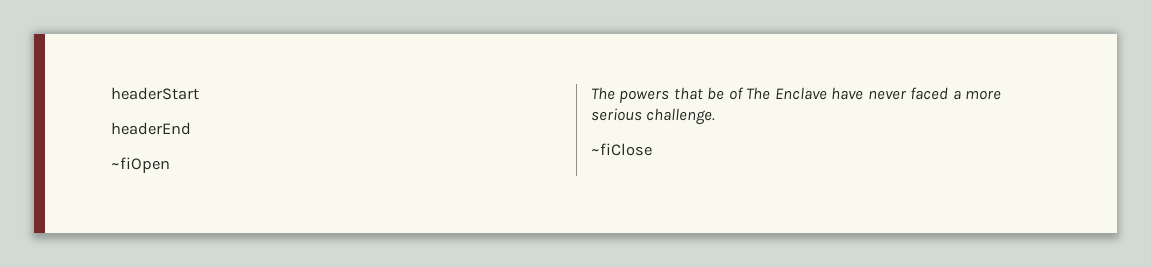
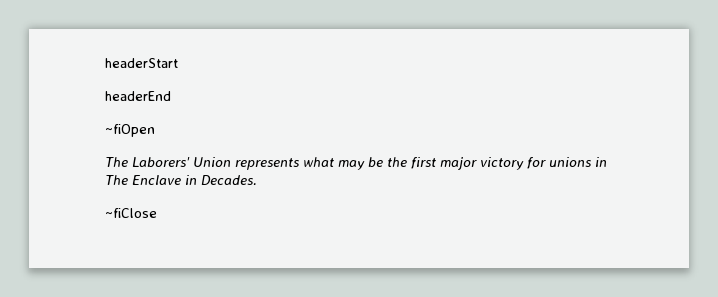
[619,87,1002,103] [591,108,716,125] powers that be of The Enclave have never faced a more serious challenge. -> [132,157,607,170] [105,175,257,186] Laborers' Union represents what may be the first major victory for unions in The Enclave in Decades.

